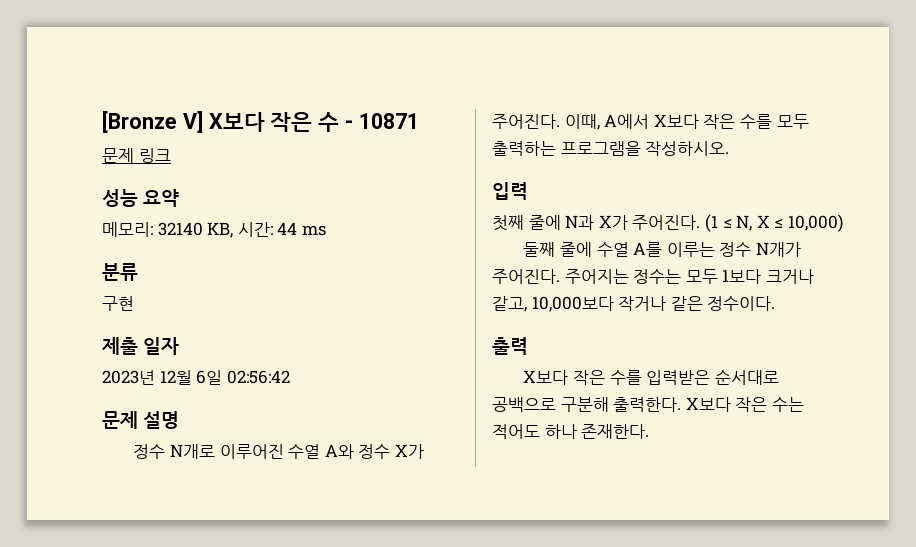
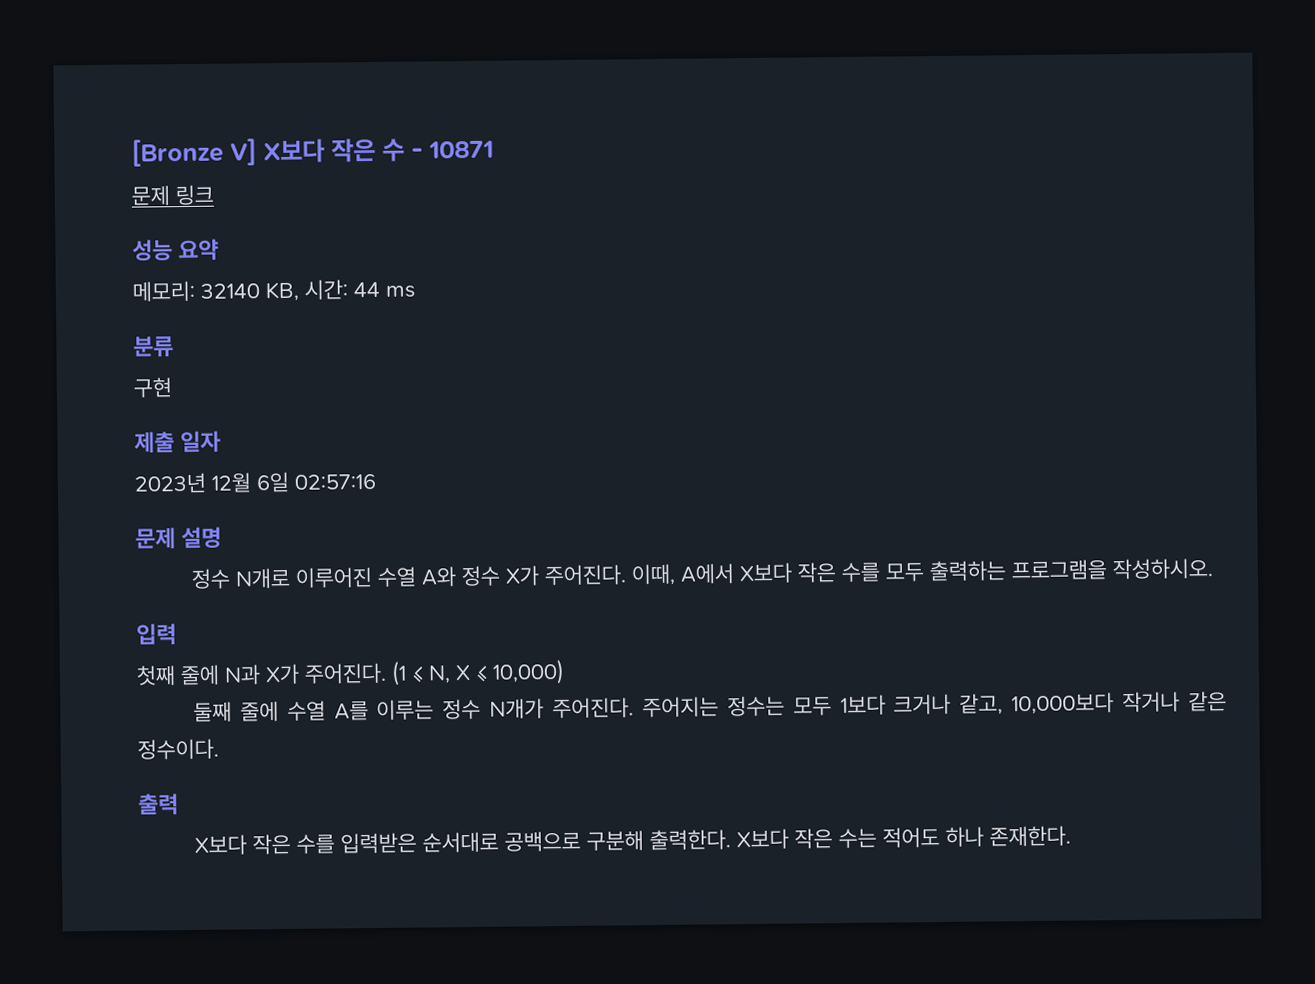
[226,370,290,384] 02:56:42 -> [294,473,376,490] 02:57:16

